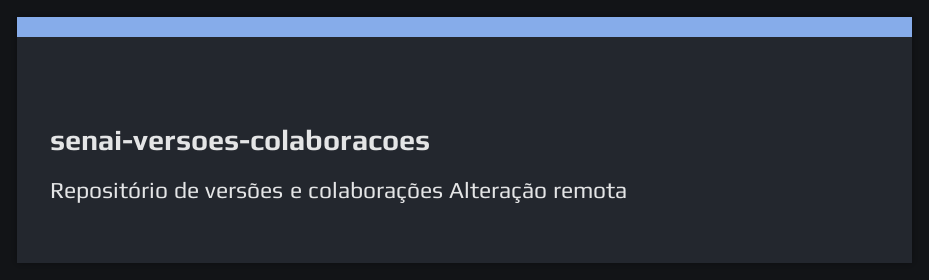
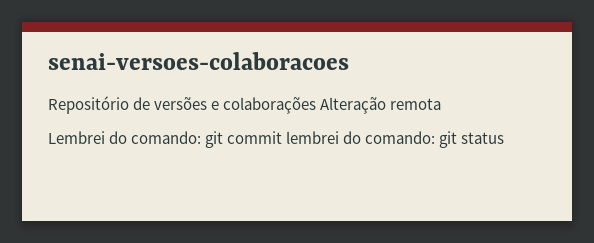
(628, 191) none -> [48,131,505,148] // Lembrei do comando: git commit lembrei do comando: git status

